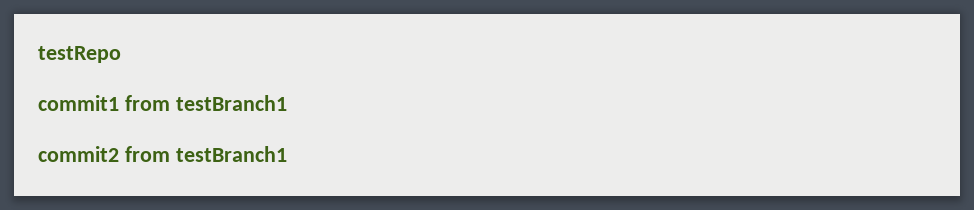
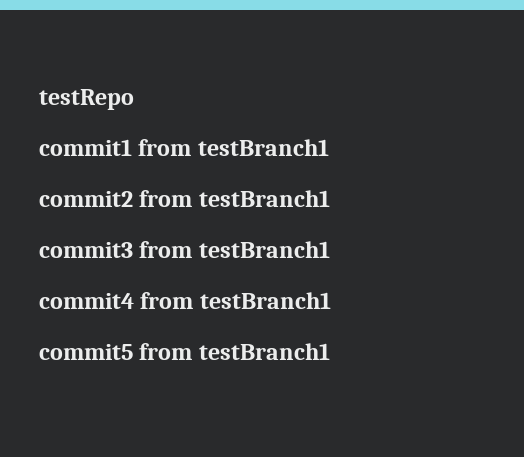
(287, 154) none -> [39,241,330,258] [39,292,331,309] [39,343,330,360] // commit3 from testBranch1 // commit4 from testBranch1 // commit5 from testBranch1

